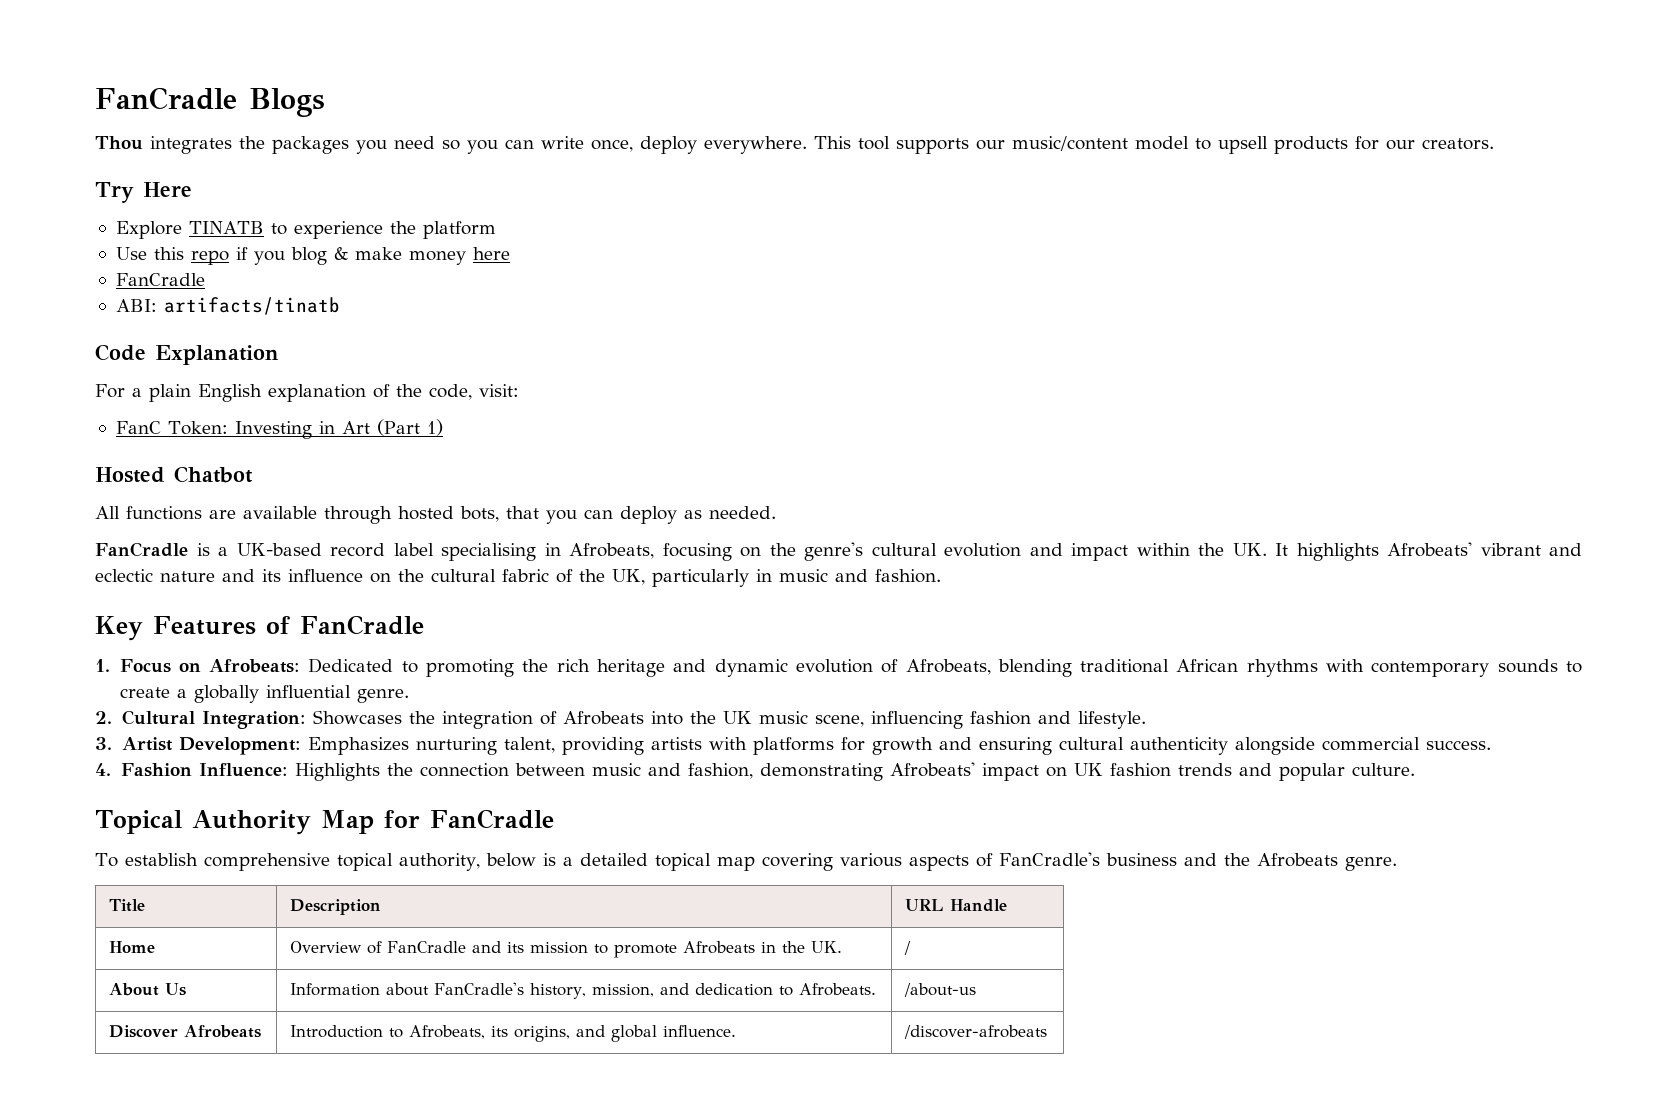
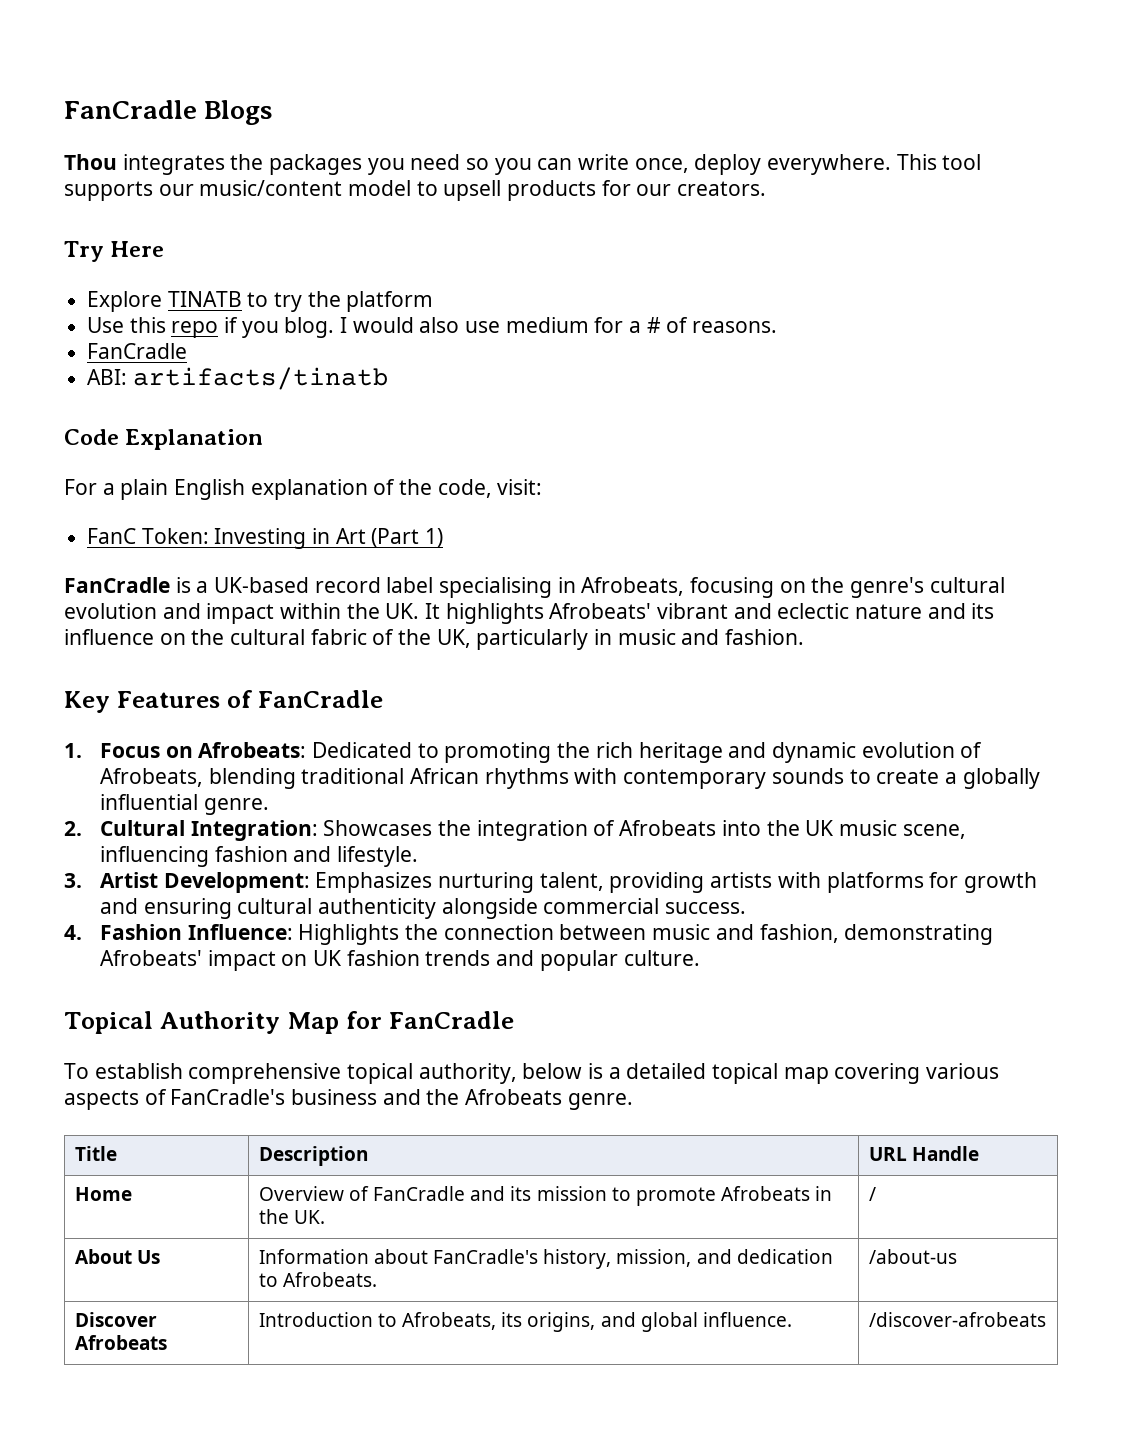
[293,221,383,239] experience -> [274,292,303,312] try
[290,247,510,265] blog & make money here -> [284,317,778,338] blog. I would also use medium for a # of reasons.
[95,466,253,483] [95,506,776,524] // Hosted Chatbot // All functions are available through hosted bots, that you can deploy as needed. -> (444, 537) none

